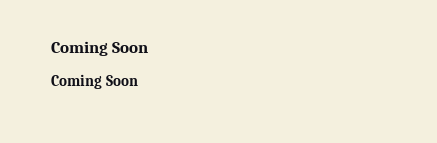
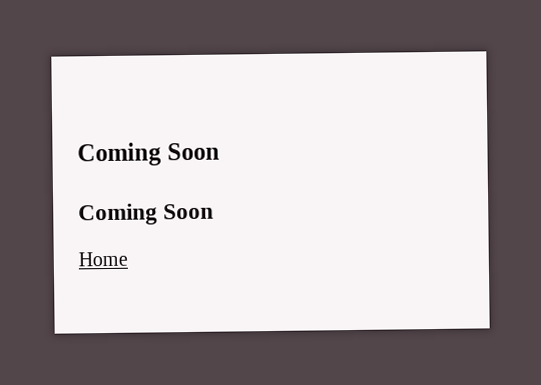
(139, 80) none -> [78,251,128,267] // Home

